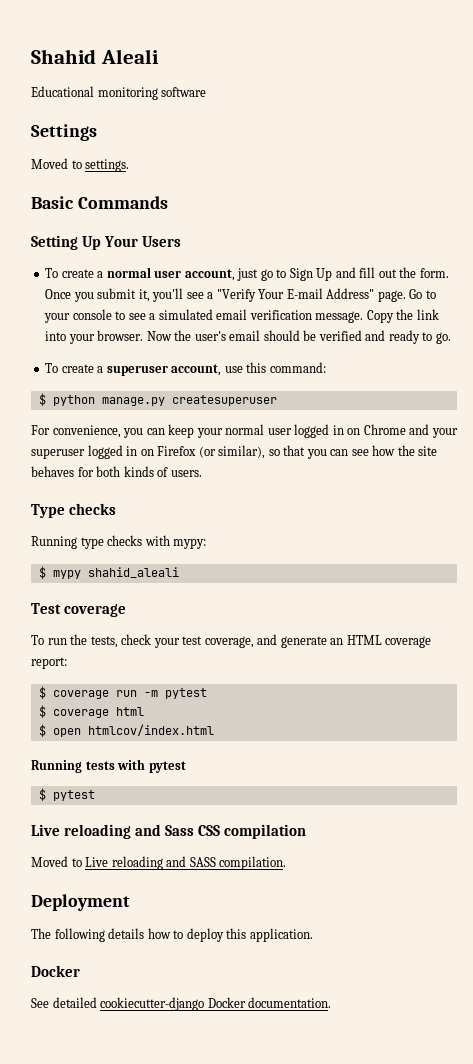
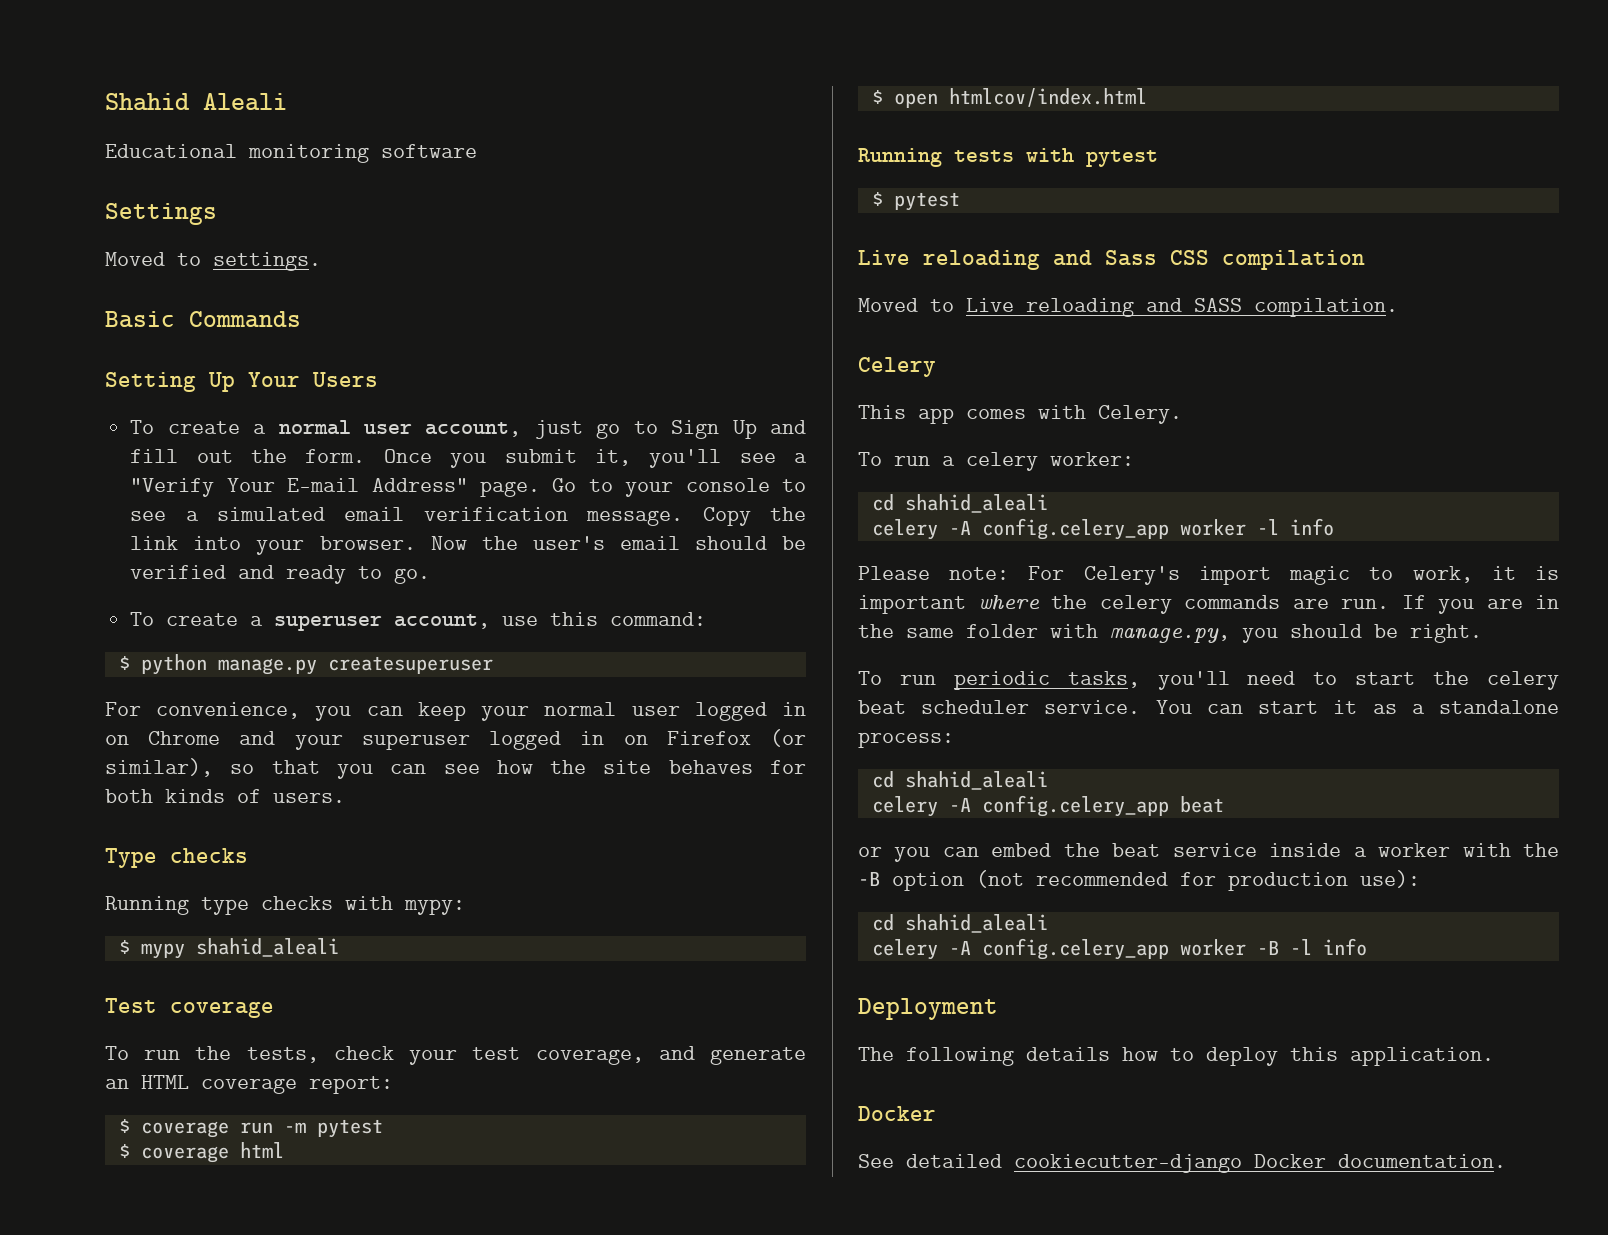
(287, 863) none -> [858,357,936,377] [858,405,1182,424] [858,452,1134,471] [871,494,1048,513] [871,518,1334,540] [858,566,1559,585] [858,595,1559,614] [858,624,1482,643] [858,671,1559,690] [858,700,1559,714] [858,732,954,748] [871,771,1048,790] [871,795,1224,817] [858,843,1559,862] [858,870,1420,891] [871,914,1048,933] [871,938,1367,960] // Celery // This app comes with Celery. // To run a celery worker: // cd shahid_aleali // celery -A config.celery_app worker -l info // Please note: For Celery's import magic to work, it is important where the celery commands are run. If you are in the same folder with manage.py, you should be right. // To run periodic tasks, you'll need to start the celery beat scheduler service. You can start it as a standalone process: // cd shahid_aleali // celery -A config.celery_app beat // or you can embed the beat service inside a worker with the -B option (not recommended for production use): // cd shahid_aleali // celery -A config.celery_app worker -B -l info

